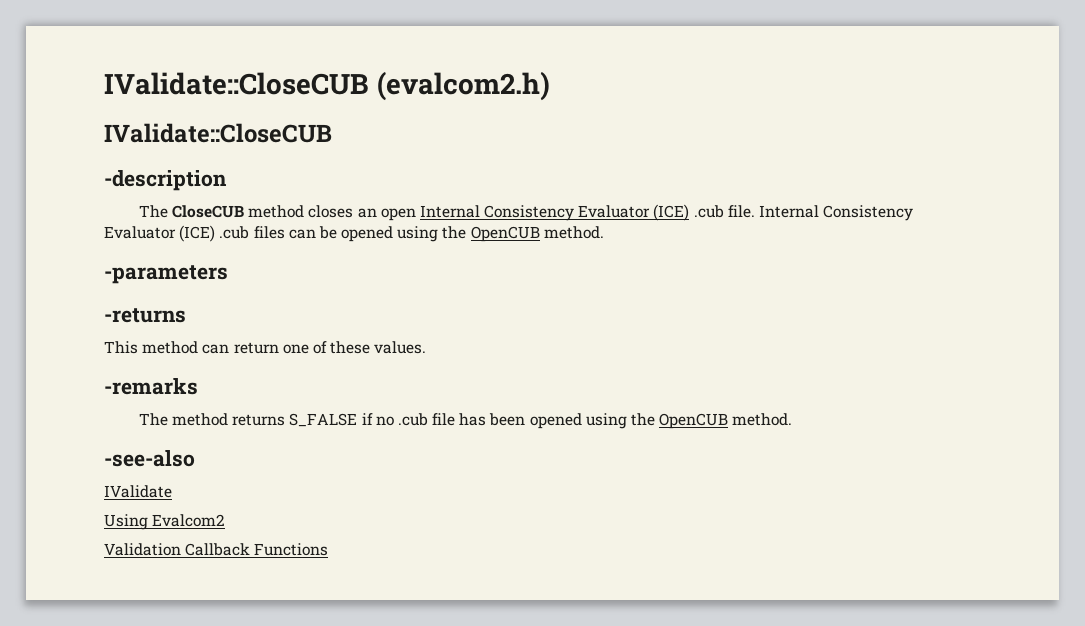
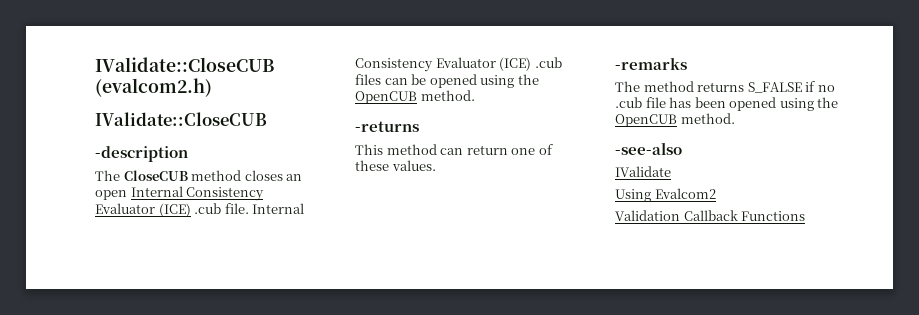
[104,265,228,284] // -parameters -> (475, 95) none

